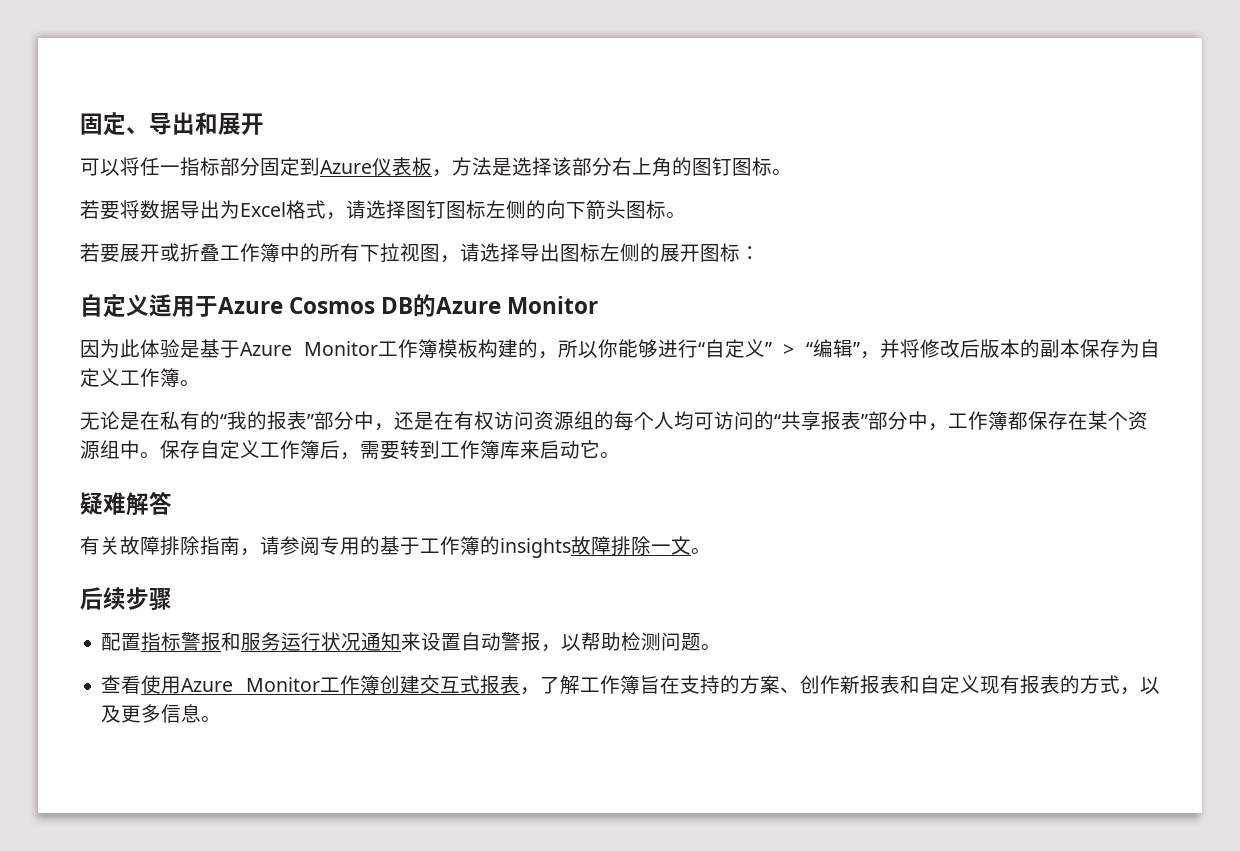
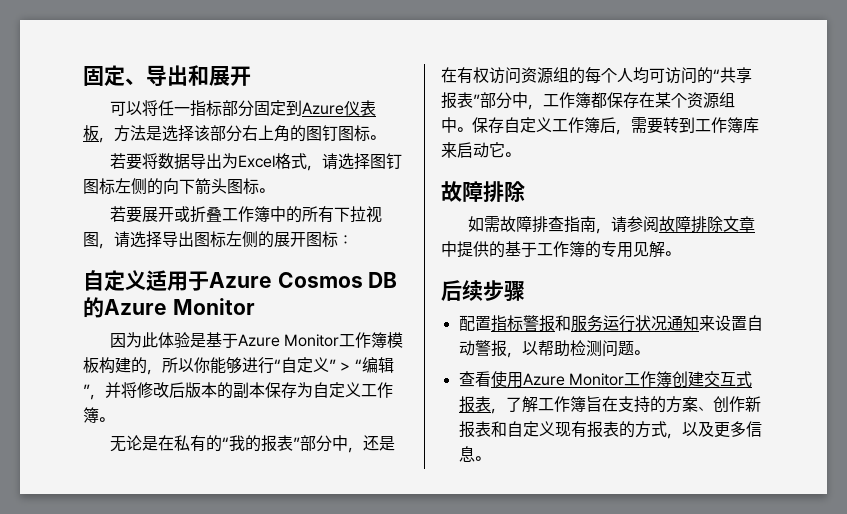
[80,491,172,516] [80,536,691,558] 疑难解答 // 有关故障排除指南，请参阅专用的基于工作簿的insights故障排除一文 -> [441,181,525,202] [467,216,755,234] [441,241,665,258] 故障排除 // 如需故障排查指南，请参阅故障排除文章中提供的基于工作簿的专用见解

